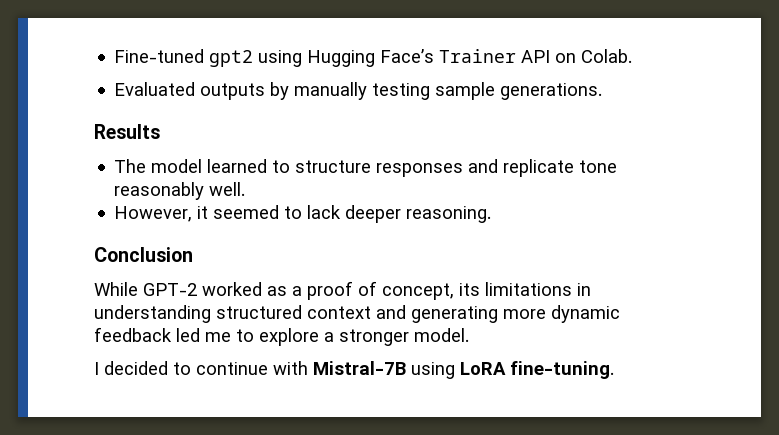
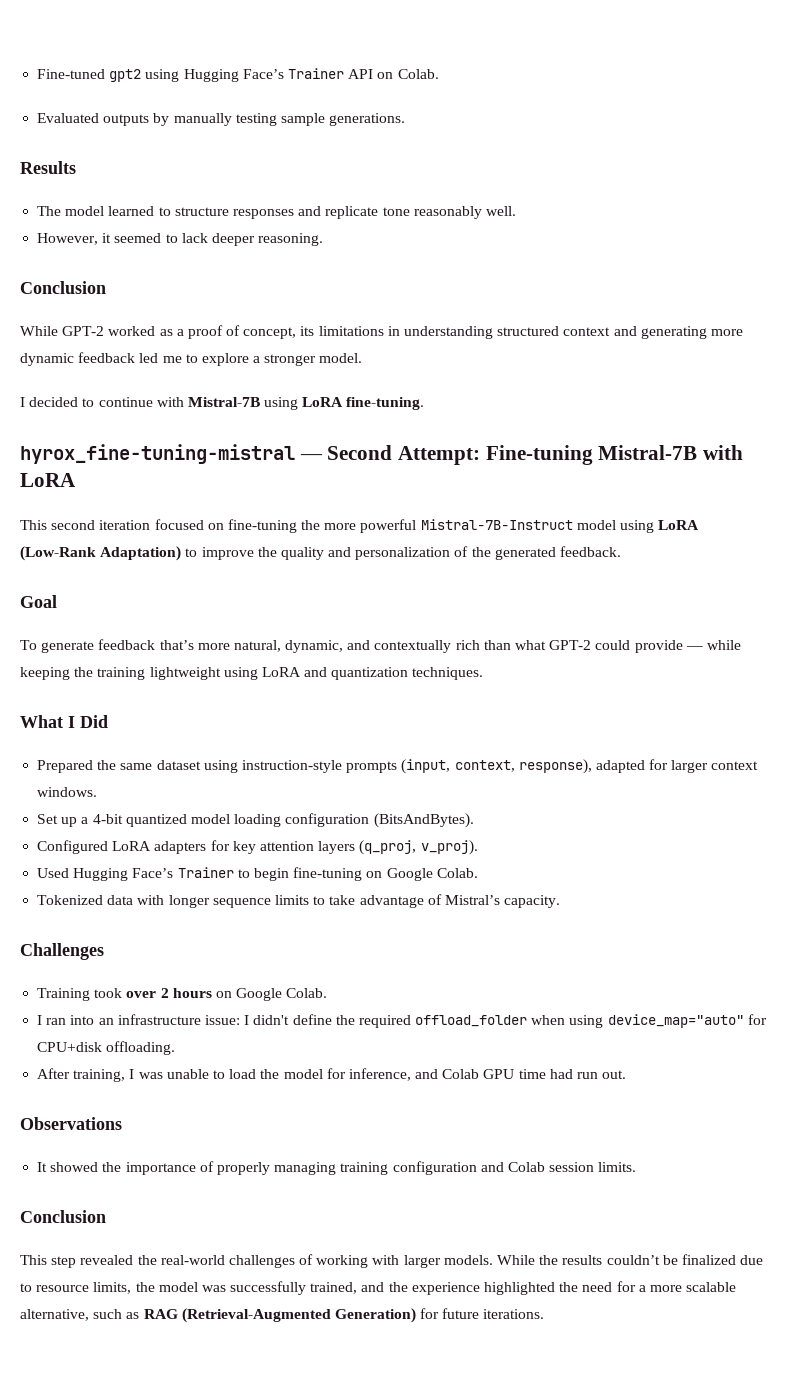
(614, 370) none -> [20,444,744,465] [20,473,76,487] [20,519,700,533] [20,546,622,561] [20,595,57,608] [20,639,741,653] [20,667,484,680] [20,715,108,728] [37,759,759,774] [37,787,98,797] [37,813,474,828] [37,840,478,855] [37,867,478,881] [37,894,561,908] [20,943,104,960] [37,988,328,1001] [37,1014,767,1028] [37,1041,176,1055] [37,1068,627,1082] [20,1117,122,1130] [37,1161,637,1175] [20,1210,106,1223] [20,1254,764,1268] [20,1281,737,1295] [20,1308,545,1323] // hyrox_fine-tuning-mistral — Second Attempt: Fine-tuning Mistral-7B with LoRA // This second iteration focused on fine-tuning the more powerful Mistral-7B-Instruct model using LoRA (Low-Rank Adaptation) to improve the quality and personalization of the generated feedback. // Goal // To generate feedback that’s more natural, dynamic, and contextually rich than what GPT-2 could provide — while keeping the training lightweight using LoRA and quantization techniques. // What I Did // Prepared the same dataset using instruction-style prompts (input, context, response), adapted for larger context windows. // Set up a 4-bit quantized model loading configuration (BitsAndBytes). // Configured LoRA adapters for key attention layers (q_proj, v_proj). // Used Hugging Face’s Trainer to begin fine-tuning on Google Colab. // Tokenized data with longer sequence limits to take advantage of Mistral’s capacity. // Challenges // Training took over 2 hours on Google Colab. // I ran into an infrastructure issue: I didn't define the required offload_folder when using device_map="auto" for CPU+disk offloading. // After training, I was unable to load the model for inference, and Colab GPU time had run out. // Observations // It showed the importance of properly managing training configuration and Colab session limits. // Conclusion // This step revealed the real-world challenges of working with larger models. While the results couldn’t be finalized due to resource limits, the model was successfully trained, and the experience highlighted the need for a more scalable alternative, such as RAG (Retrieval-Augmented Generation) for future iterations.

